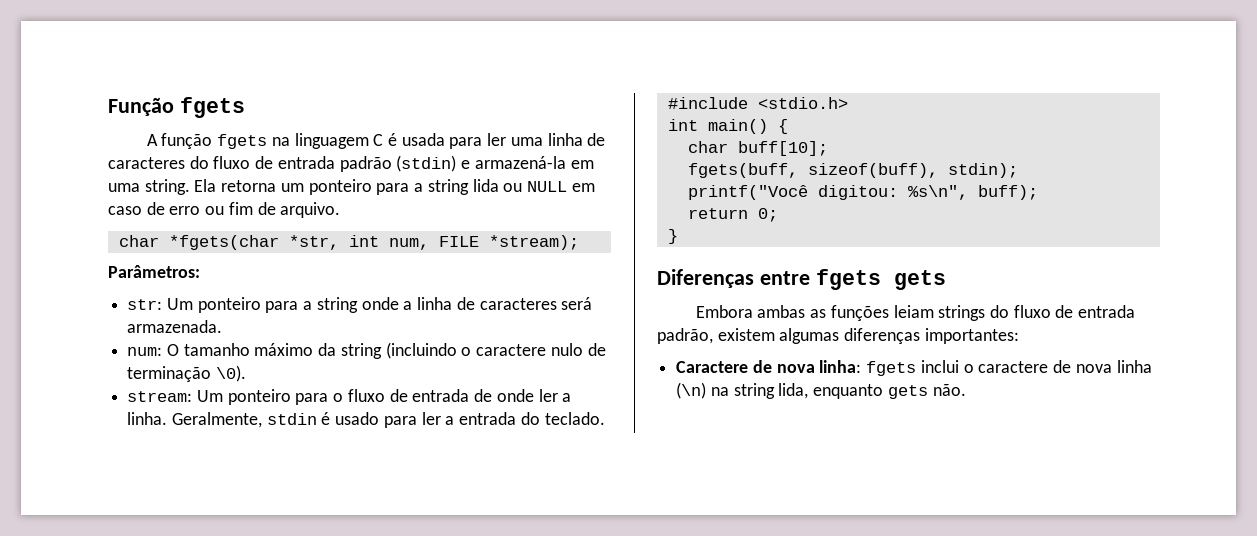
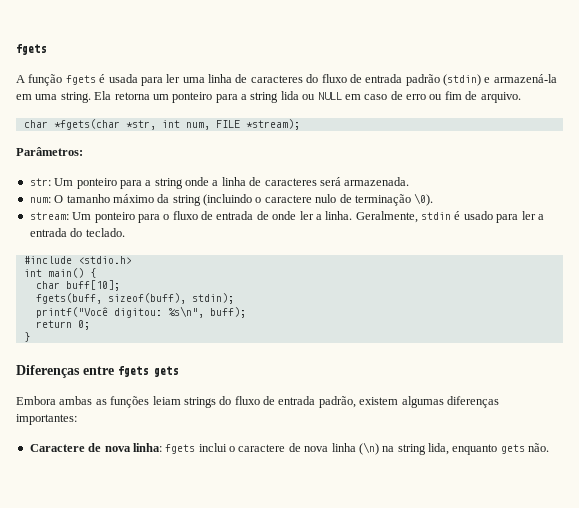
[108,97,174,116] Função -> (16, 49) none
[271,133,384,149] na linguagem C -> (96, 80) none

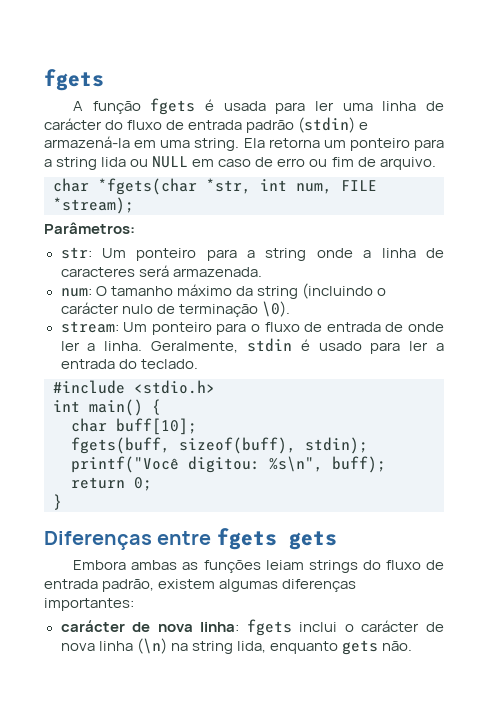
[250,75,303,83] caracteres -> [44,118,102,130] carácter
[264,195,312,203] caractere -> [60,302,119,314] carácter
[29,444,85,452] Caractere -> [60,620,125,632] carácter
[238,444,286,452] caractere -> [361,620,420,632] carácter

